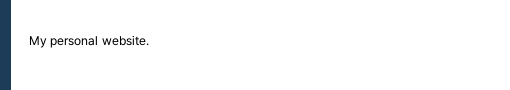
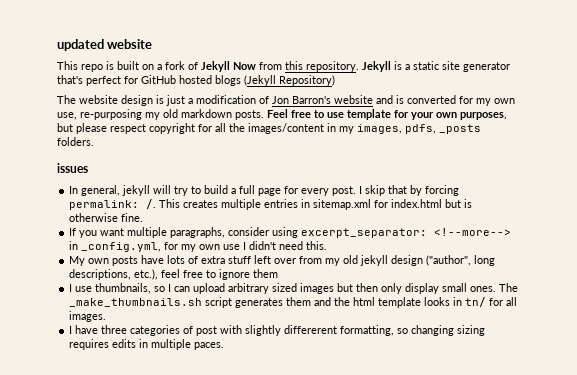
[29,35,149,48] My personal website. -> [57,39,153,51] [57,61,510,72] [57,75,335,86] [57,95,515,106] [57,109,507,120] [57,123,481,134] [57,137,94,146] [57,163,88,173] [69,185,460,196] [69,199,473,210] [69,213,144,222] [69,227,512,238] [69,241,328,252] [69,255,496,266] [69,269,279,280] [69,283,519,294] [69,297,518,308] [69,311,107,322] [69,325,486,336] [69,339,225,350] updated website // This repo is built on a fork of Jekyll Now from this repository. Jekyll is a static site generator that's perfect for GitHub hosted blogs (Jekyll Repository) // The website design is just a modification of Jon Barron's website and is converted for my own use, re-purposing my old markdown posts. Feel free to use template for your own purposes, but please respect copyright for all the images/content in my images, pdfs, _posts folders. // issues // In general, jekyll will try to build a full page for every post. I skip that by forcing permalink: /. This creates multiple entries in sitemap.xml for index.html but is otherwise fine. // If you want multiple paragraphs, consider using excerpt_separator: <!--more--> in _config.yml, for my own use I didn't need this. // My own posts have lots of extra stuff left over from my old jekyll design ("author", long descriptions, etc.), feel free to ignore them // I use thumbnails, so I can upload arbitrary sized images but then only display small ones. The _make_thumbnails.sh script generates them and the html template looks in tn/ for all images. // I have three categories of post with slightly differerent formatting, so changing sizing requires edits in multiple paces.

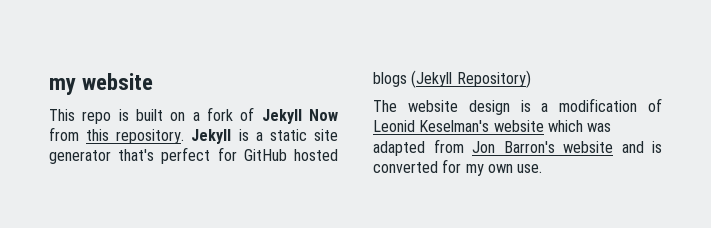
[57,39,104,51] updated -> [49,78,76,95] my
[166,95,185,106] just -> (531, 106) none
(269, 100) none -> [373,120,612,132] [373,139,464,156] Leonid Keselman's website which was adapted from
[57,109,507,120] [57,123,481,134] [57,137,94,146] [57,163,88,173] [69,185,460,196] [69,199,473,210] [69,213,144,222] [69,227,512,238] [69,241,328,252] [69,255,496,266] [69,269,279,280] [69,283,519,294] [69,297,518,308] [69,311,107,322] [69,325,486,336] [69,339,225,350] use, re-purposing my old markdown posts. Feel free to use template for your own purposes, but please respect copyright for all the images/content in my images, pdfs, _posts folders. // issues // In general, jekyll will try to build a full page for every post. I skip that by forcing permalink: /. This creates multiple entries in sitemap.xml for index.html but is otherwise fine. // If you want multiple paragraphs, consider using excerpt_separator: <!--more--> in _config.yml, for my own use I didn't need this. // My own posts have lots of extra stuff left over from my old jekyll design ("author", long descriptions, etc.), feel free to ignore them // I use thumbnails, so I can upload arbitrary sized images but then only display small ones. The _make_thumbnails.sh script generates them and the html template looks in tn/ for all images. // I have three categories of post with slightly differerent formatting, so changing sizing requires edits in multiple paces. -> [517,164,543,173] use.

